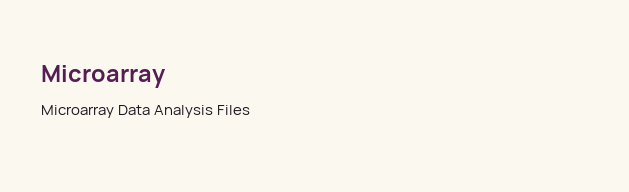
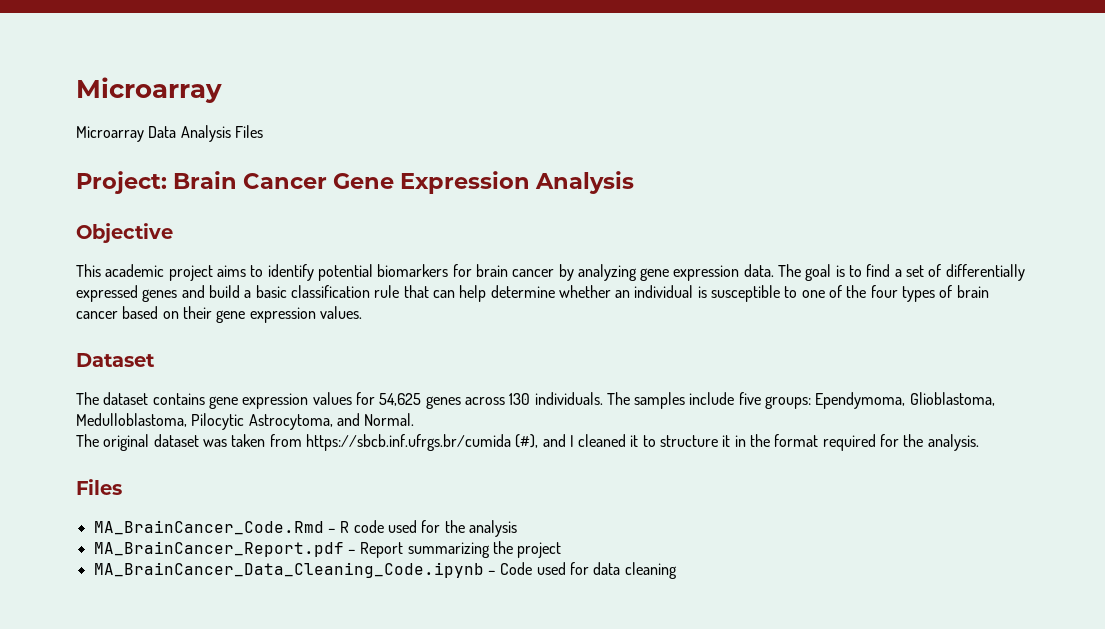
(251, 110) none -> [76,171,635,194] [76,223,173,243] [76,264,1025,281] [76,285,989,302] [76,306,362,323] [76,353,155,367] [76,392,995,409] [76,413,415,430] [76,434,979,451] [76,479,122,495] [93,520,517,537] [93,541,562,558] [93,562,677,579] // Project: Brain Cancer Gene Expression Analysis // Objective // This academic project aims to identify potential biomarkers for brain cancer by analyzing gene expression data. The goal is to find a set of differentially expressed genes and build a basic classification rule that can help determine whether an individual is susceptible to one of the four types of brain cancer based on their gene expression values. // Dataset // The dataset contains gene expression values for 54,625 genes across 130 individuals. The samples include five groups: Ependymoma, Glioblastoma, Medulloblastoma, Pilocytic Astrocytoma, and Normal. // The original dataset was taken from https://sbcb.inf.ufrgs.br/cumida (#), and I cleaned it to structure it in the format required for the analysis. // Files // MA_BrainCancer_Code.Rmd – R code used for the analysis // MA_BrainCancer_Report.pdf – Report summarizing the project // MA_BrainCancer_Data_Cleaning_Code.ipynb – Code used for data cleaning

